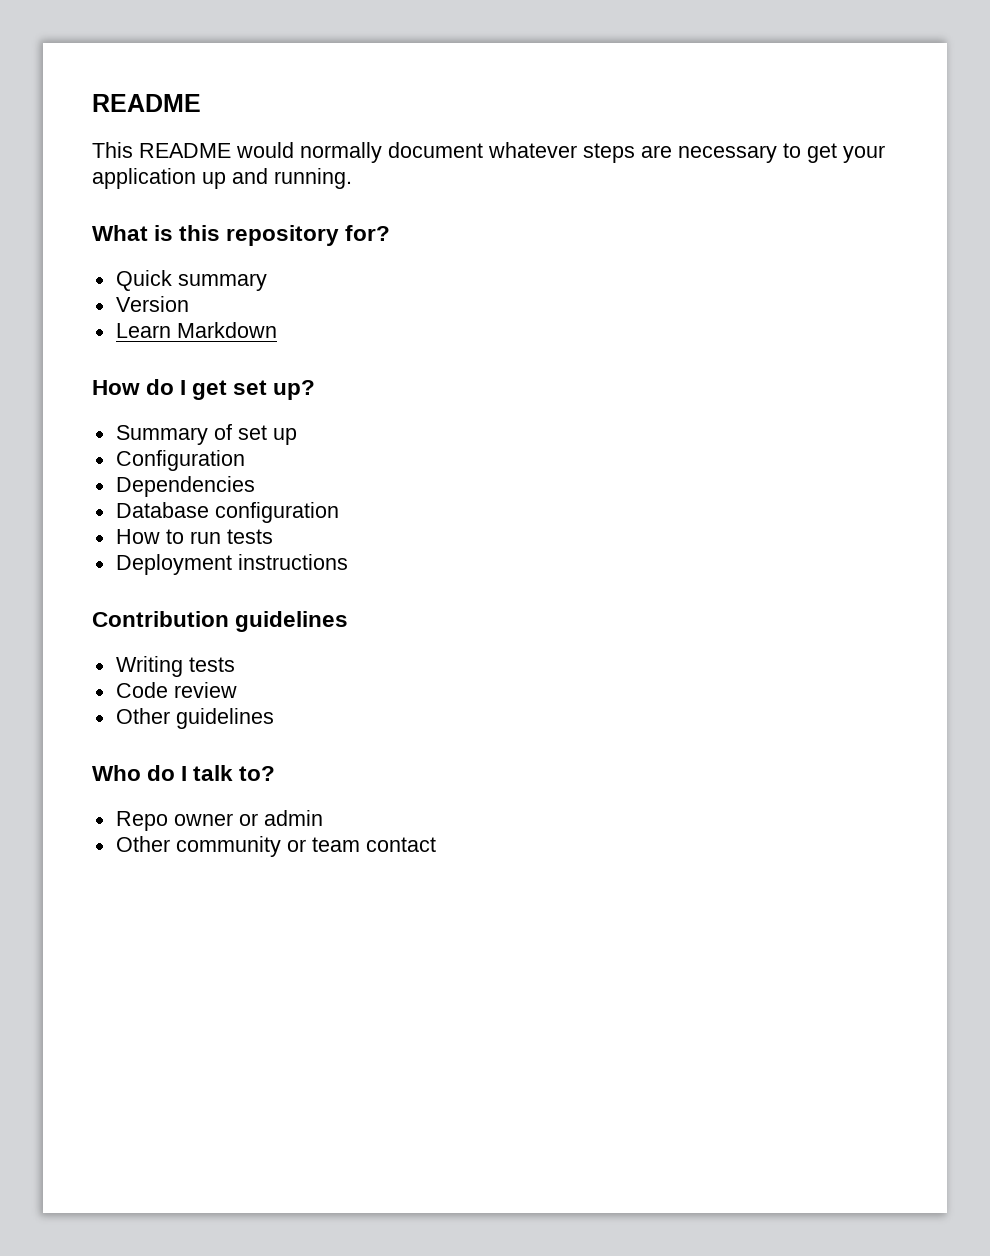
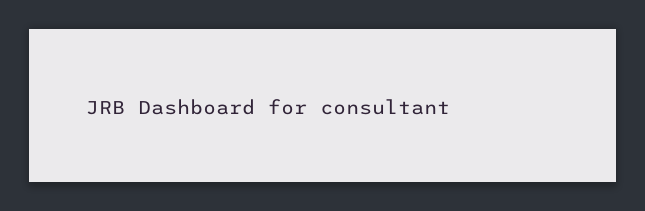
[92,94,201,112] [92,142,885,163] [92,168,352,189] [92,225,391,246] [115,270,267,291] [115,296,189,312] [115,322,277,338] [92,379,316,400] [115,424,297,445] [115,450,245,471] [115,476,255,497] [115,502,339,523] [115,529,273,544] [115,554,348,575] [92,611,349,632] [115,656,235,677] [115,682,237,698] [115,708,274,729] [92,765,276,781] [115,810,323,831] [115,836,436,857] README // This README would normally document whatever steps are necessary to get your application up and running. // What is this repository for? // Quick summary // Version // Learn Markdown // How do I get set up? // Summary of set up // Configuration // Dependencies // Database configuration // How to run tests // Deployment instructions // Contribution guidelines // Writing tests // Code review // Other guidelines // Who do I talk to? // Repo owner or admin // Other community or team contact -> [86,99,450,115] JRB Dashboard for consultant

